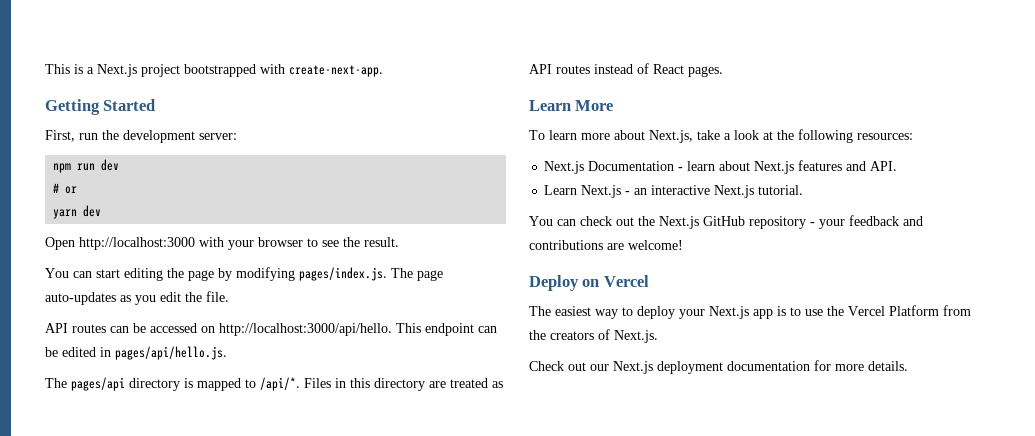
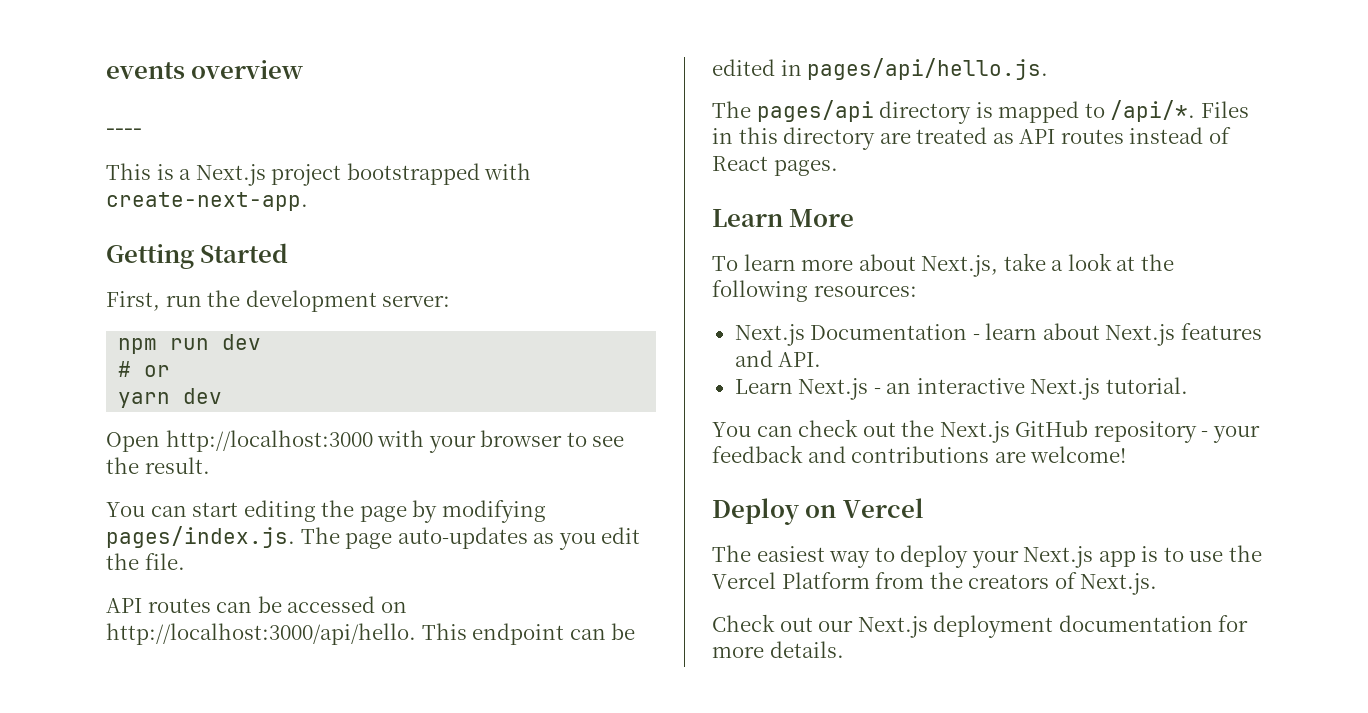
(45, 69) none -> [106,60,304,79] [106,128,142,136] events overview // ---- //

